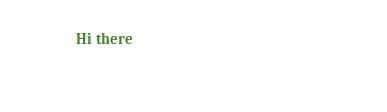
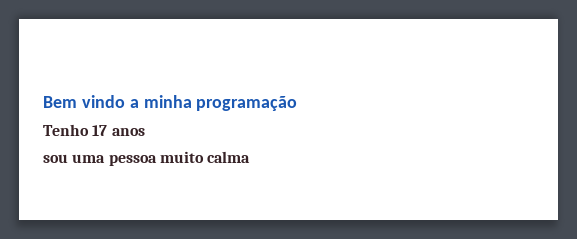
[76,32,133,44] Hi there -> [43,95,298,111] [43,124,145,136] [43,151,251,166] Bem vindo a minha programação // Tenho 17 anos // sou uma pessoa muito calma

